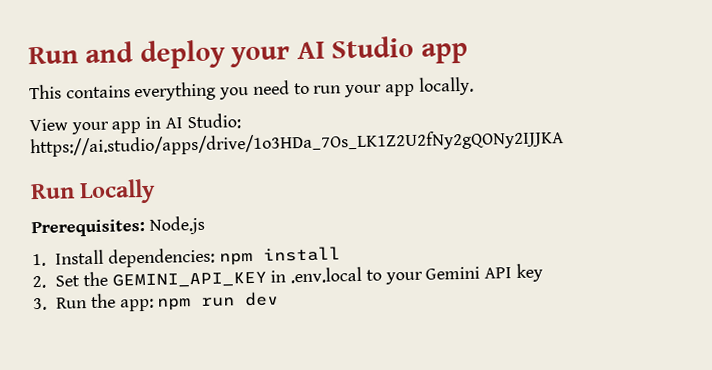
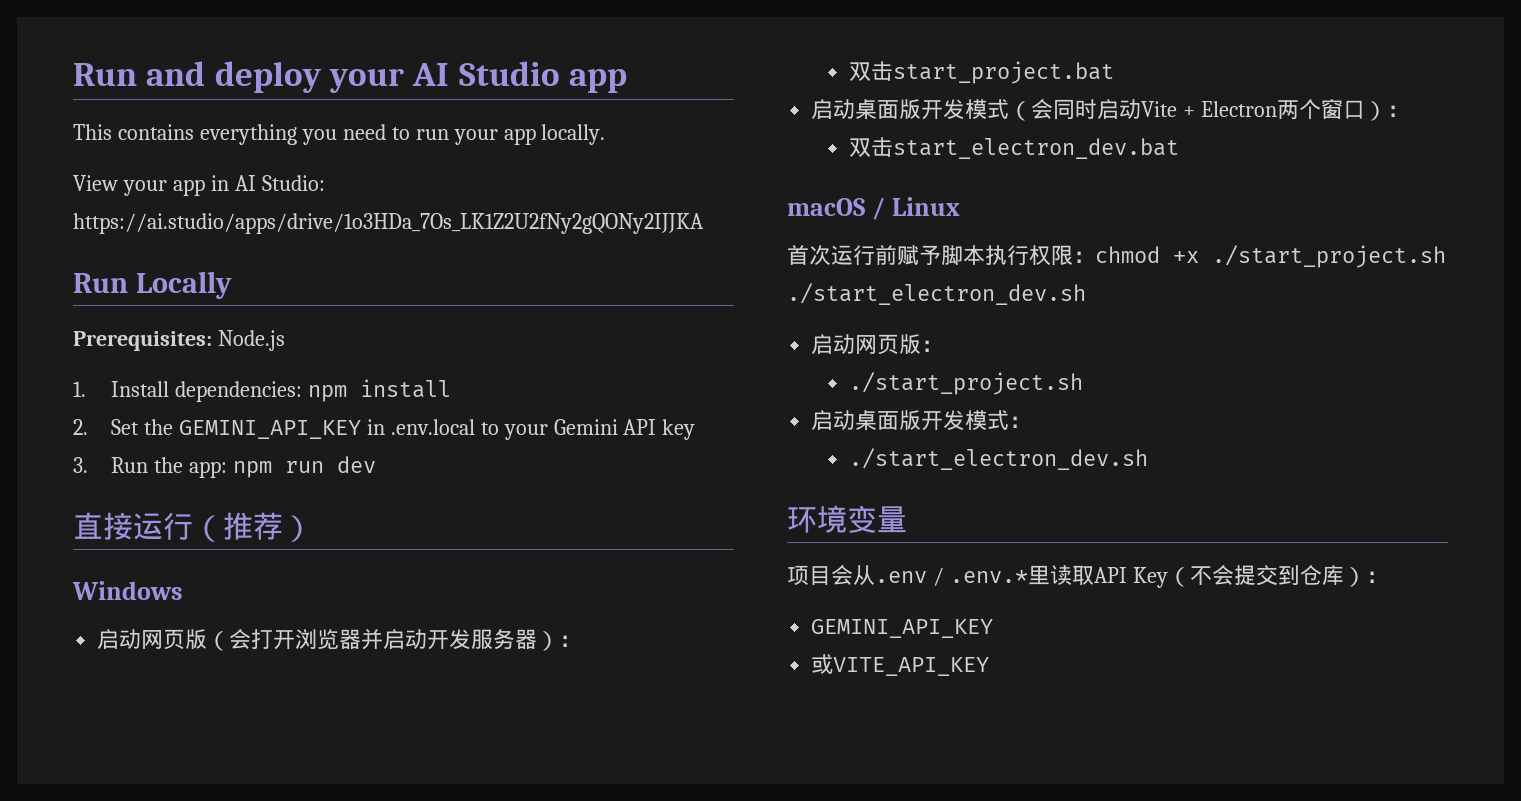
(280, 299) none -> [73,512,313,542] [72,581,183,600] [97,629,582,651] [849,61,1115,84] [811,99,1410,121] [849,137,1180,159] [787,197,960,220] [787,244,1446,268] [787,283,1086,305] [811,334,944,355] [849,372,1084,395] [811,410,1032,431] [849,448,1149,470] [787,505,907,533] [787,565,1388,588] [811,619,994,638] [811,654,990,676] // 直接运行（推荐） // Windows // 启动网页版（会打开浏览器并启动开发服务器）： // 双击start_project.bat // 启动桌面版开发模式（会同时启动Vite + Electron两个窗口）： // 双击start_electron_dev.bat // macOS / Linux // 首次运行前赋予脚本执行权限：chmod +x ./start_project.sh ./start_electron_dev.sh // 启动网页版： // ./start_project.sh // 启动桌面版开发模式： // ./start_electron_dev.sh // 环境变量 // 项目会从.env / .env.*里读取API Key（不会提交到仓库）： // GEMINI_API_KEY // 或VITE_API_KEY

